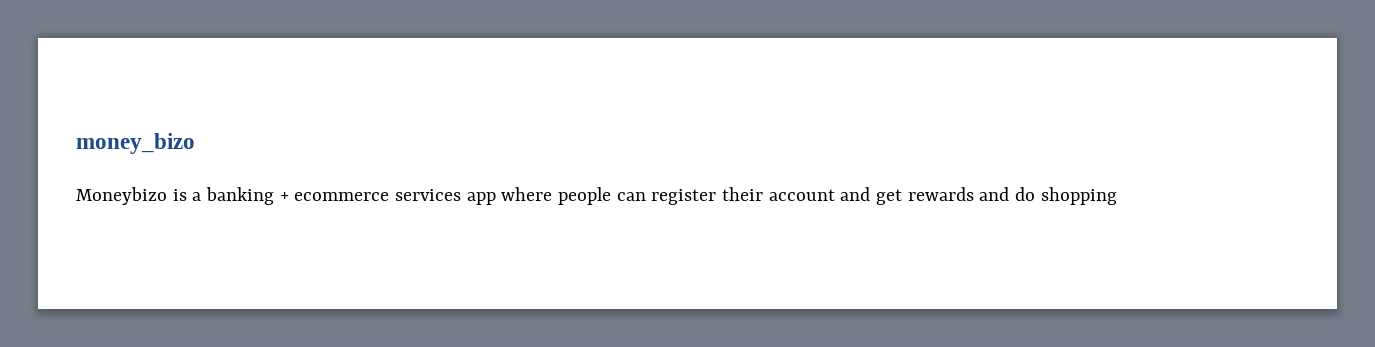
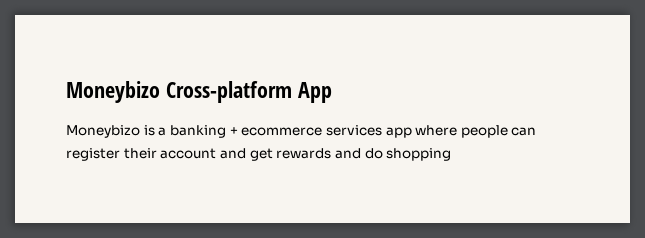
[76,133,195,154] money_bizo -> [66,81,332,103] Moneybizo Cross-platform App

